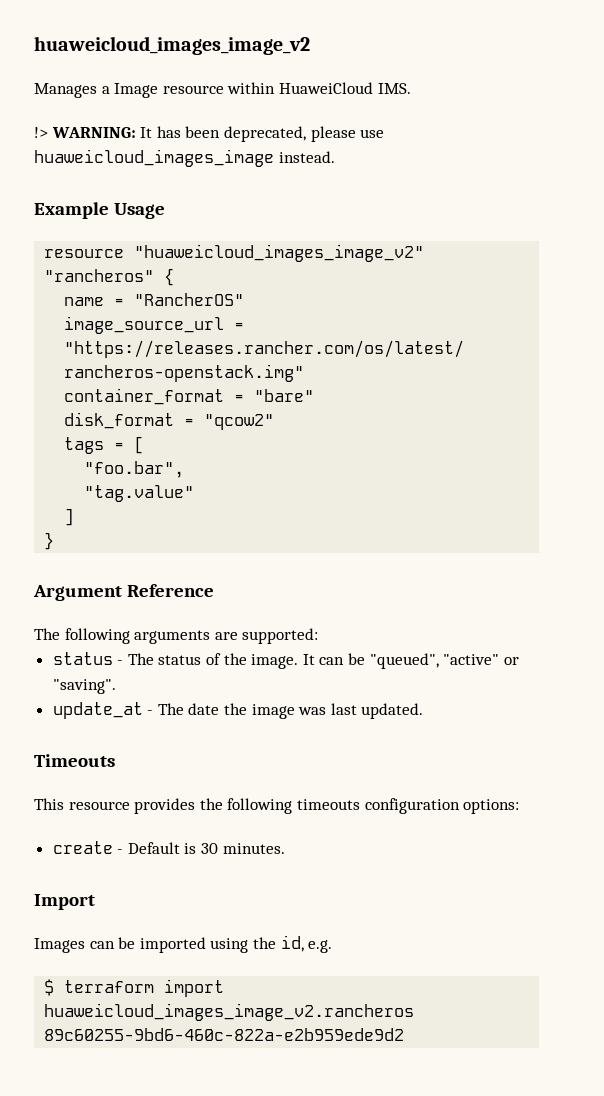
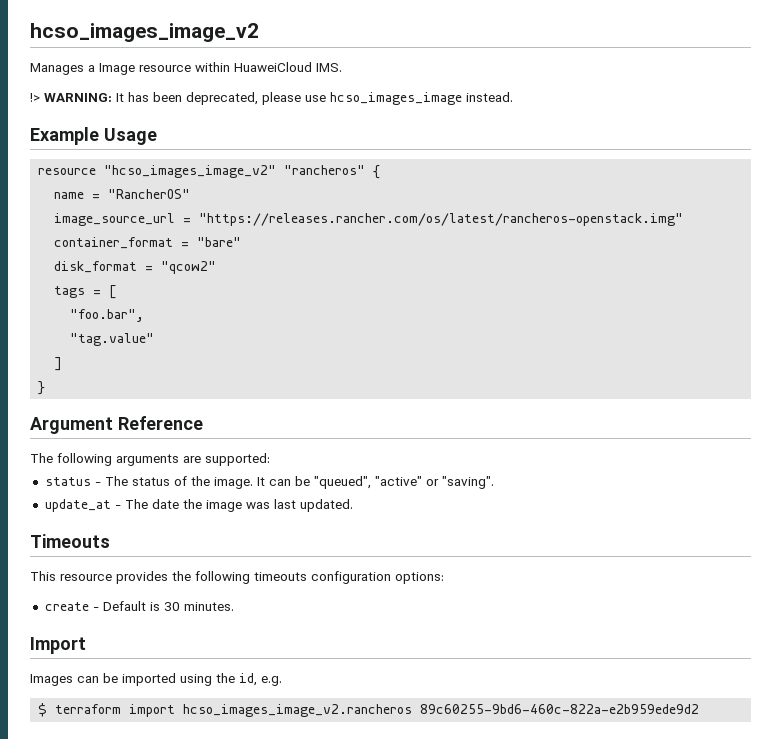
[34,36,310,55] huaweicloud_images_image_v2 -> [30,23,259,42] hcso_images_image_v2
[34,149,274,167] huaweicloud_images_image -> [330,92,462,105] hcso_images_image
[134,244,425,262] "huaweicloud_images_image_v2" -> [104,165,277,178] "hcso_images_image_v2"
[44,1003,415,1021] huaweicloud_images_image_v2.rancheros -> [183,704,413,717] hcso_images_image_v2.rancheros

